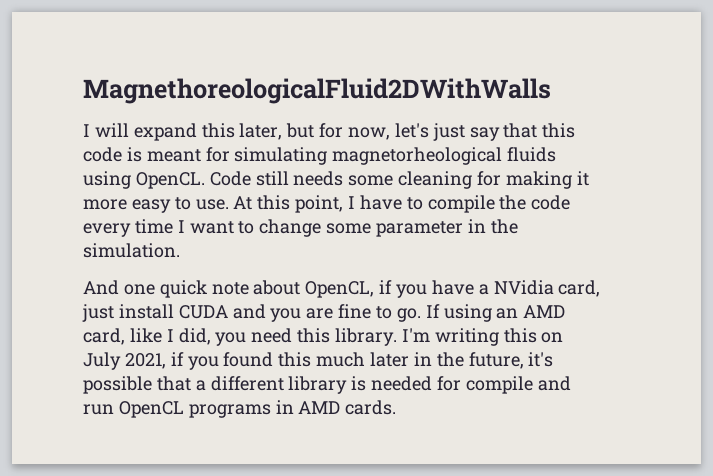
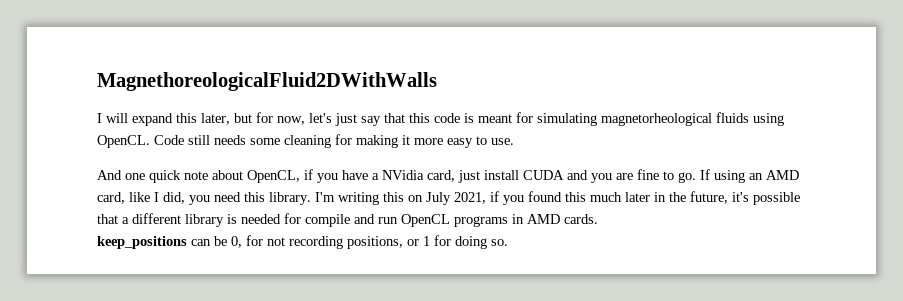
[233,195,571,213] [83,219,518,237] [83,243,180,258] At this point, I have to compile the code every time I want to change some parameter in the simulation. -> (514, 141) none
(397, 407) none -> [97,235,508,249] // keep_positions can be 0, for not recording positions, or 1 for doing so.

